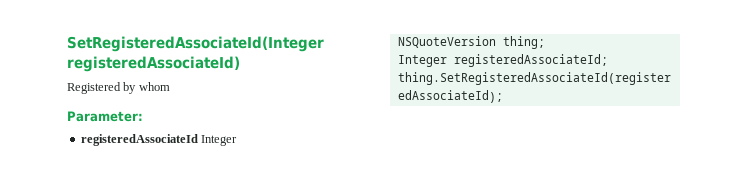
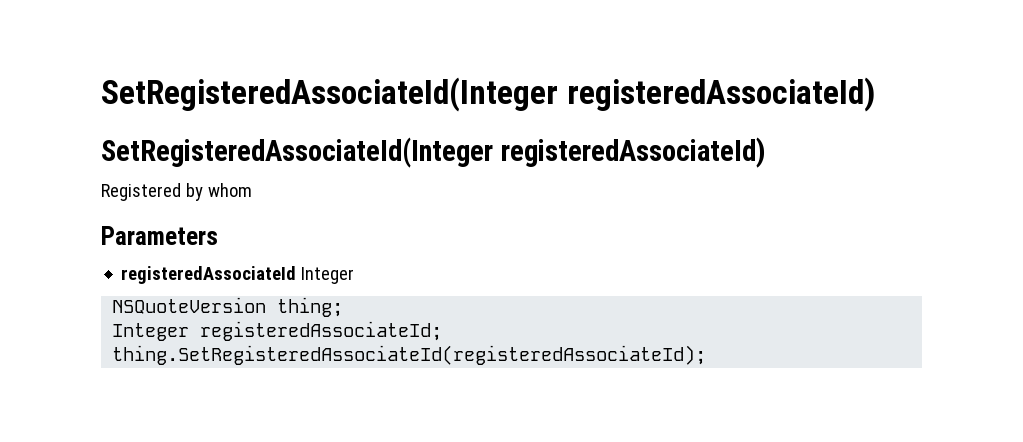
[67,36,324,52] [67,56,240,72] SetRegisteredAssociateId(Integer registeredAssociateId) -> [101,77,876,112] [101,137,766,168] SetRegisteredAssociateId(Integer registeredAssociateId) // SetRegisteredAssociateId(Integer registeredAssociateId)
[67,111,143,122] Parameter: -> [101,226,218,245] Parameters

